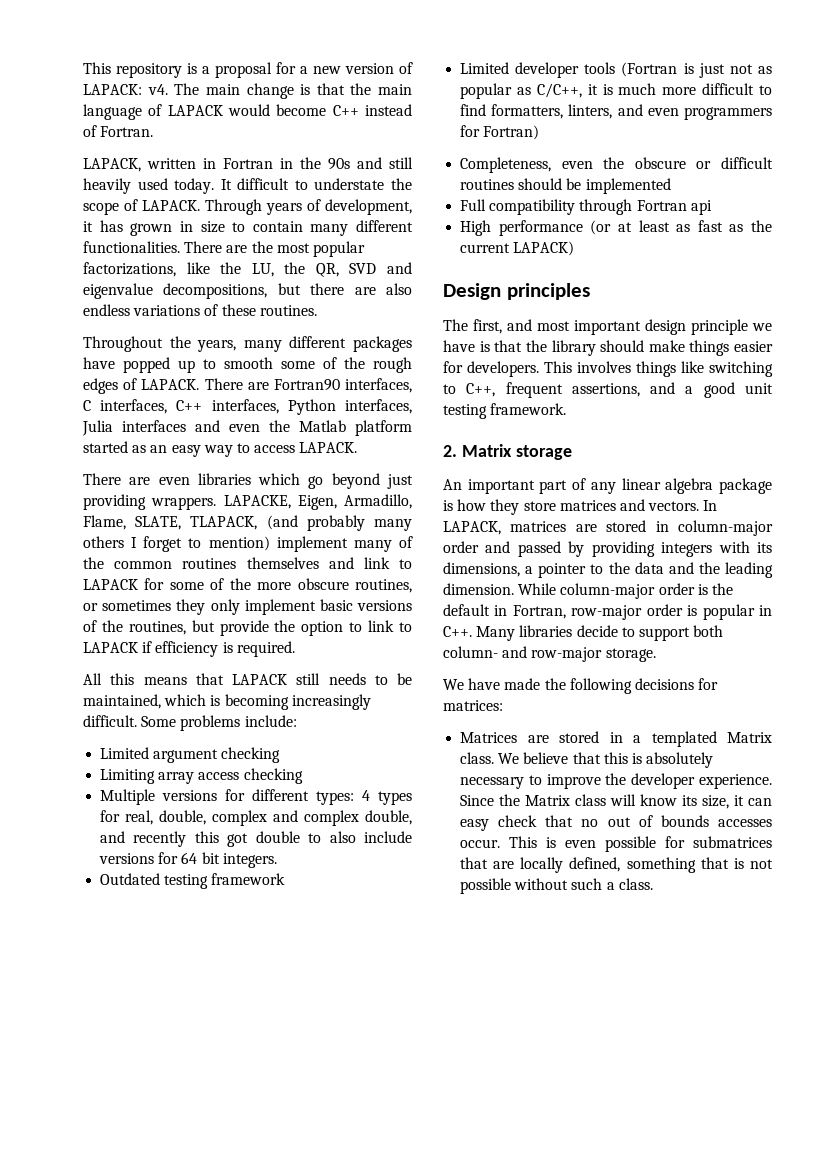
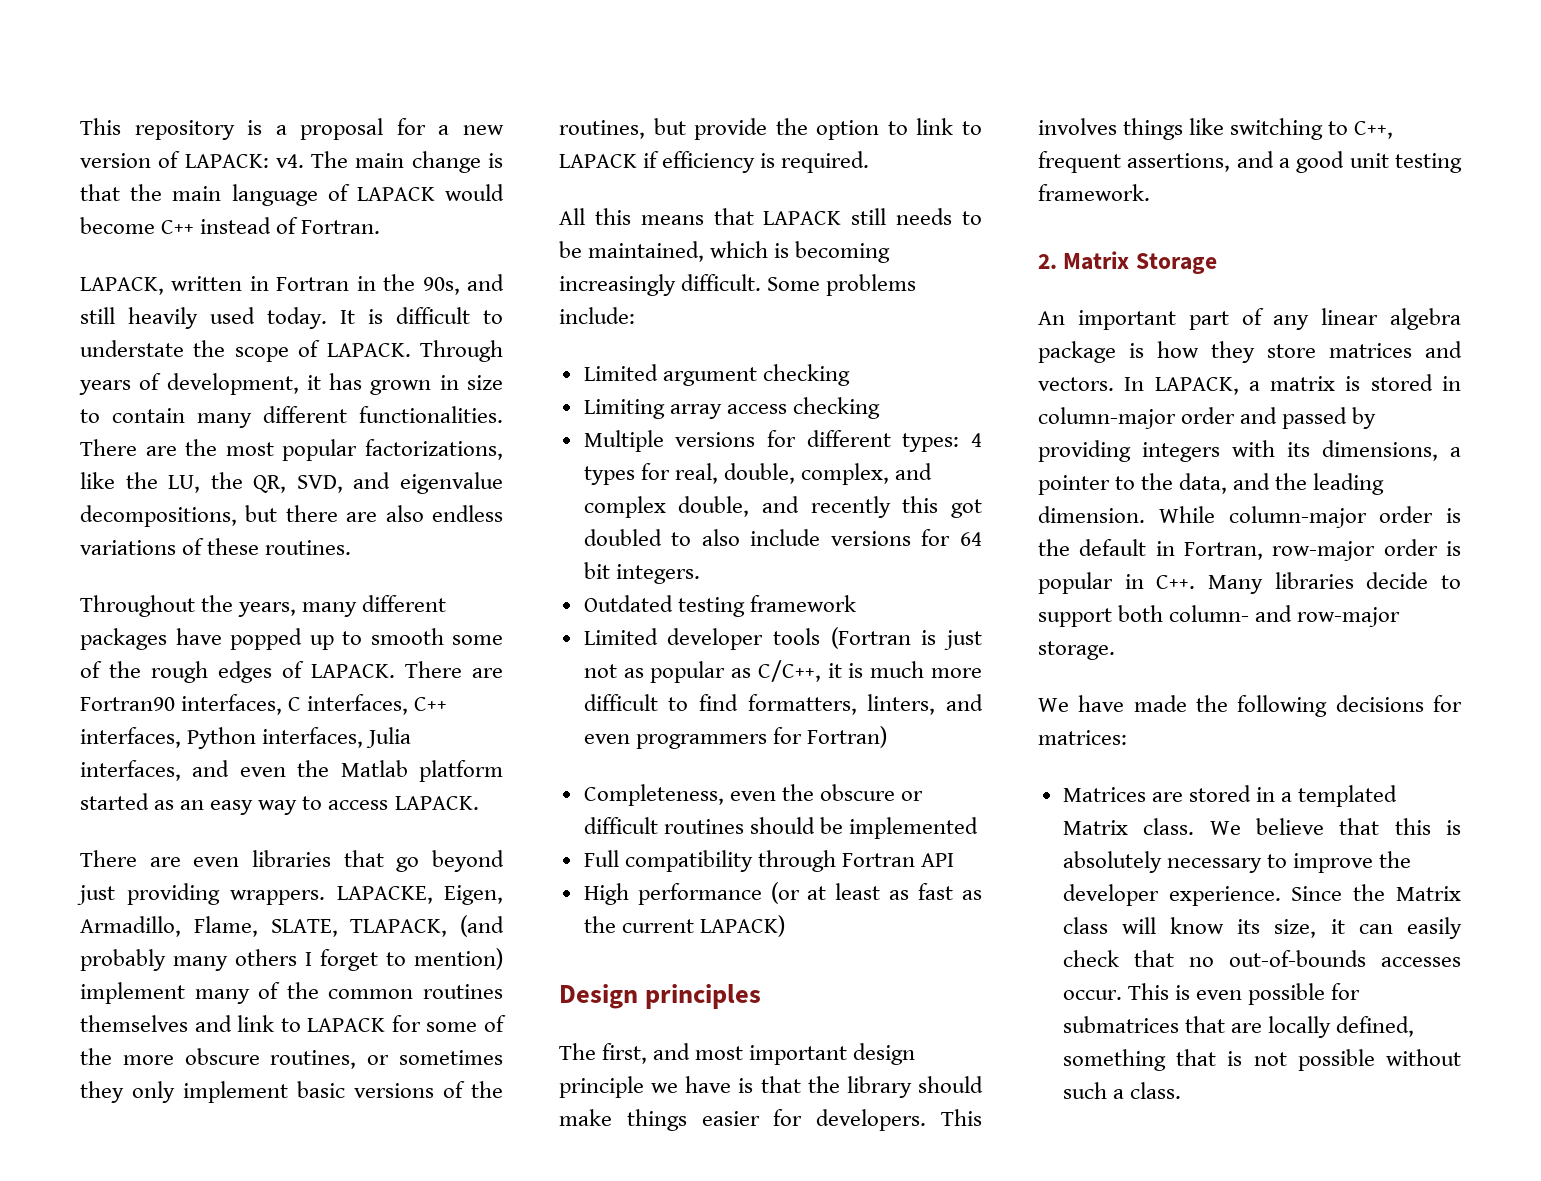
[328,158,350,170] 90s -> [422,277,460,295] 90s,
(232, 184) none -> [368,309,383,324] is
[349,263,377,274] SVD -> [296,475,343,493] SVD,
[122,420,186,432] interfaces -> [80,760,181,781] interfaces,
[258,473,301,485] which -> [343,850,384,867] that
[212,810,268,826] complex -> [801,463,890,485] complex,
[255,831,300,843] double -> [583,529,662,546] doubled
[690,200,712,215] api -> [921,853,955,867] API
[515,445,572,460] storage -> [1135,253,1217,274] Storage
[510,521,597,532] matrices are -> [1248,376,1361,391] a matrix is
[634,562,664,574] data -> [1179,473,1228,494] data,
[460,819,490,831] easy -> [1407,917,1462,939] easily
[607,815,709,827] out of bounds -> [1228,950,1366,967] out-of-bounds

